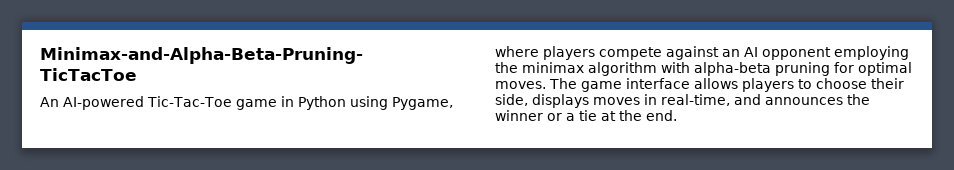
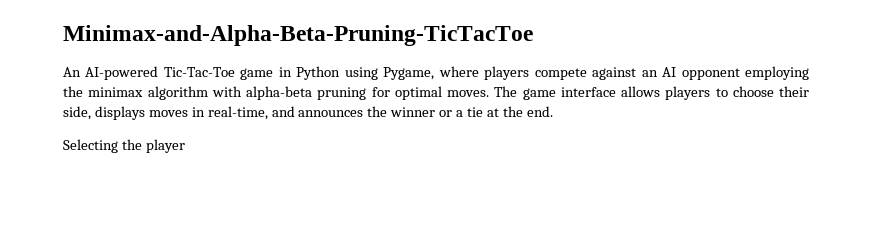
(677, 115) none -> [63,139,185,153] // Selecting the player

